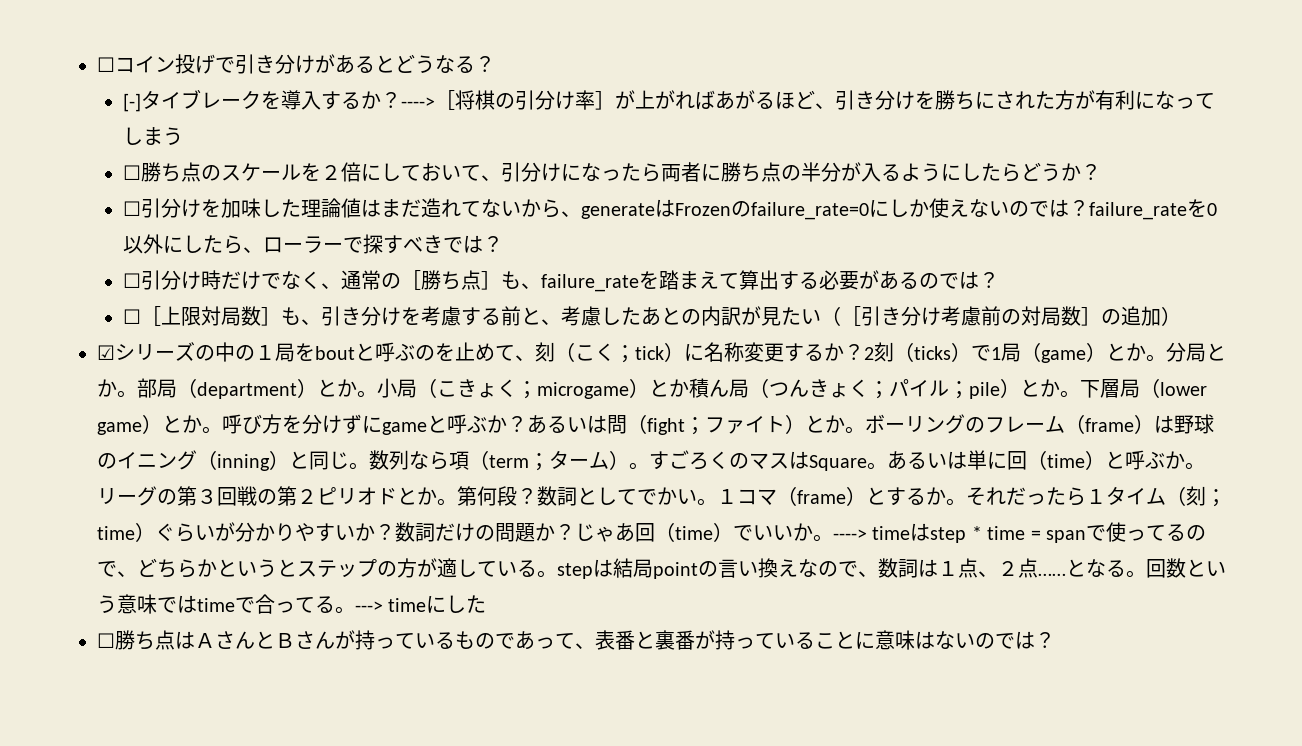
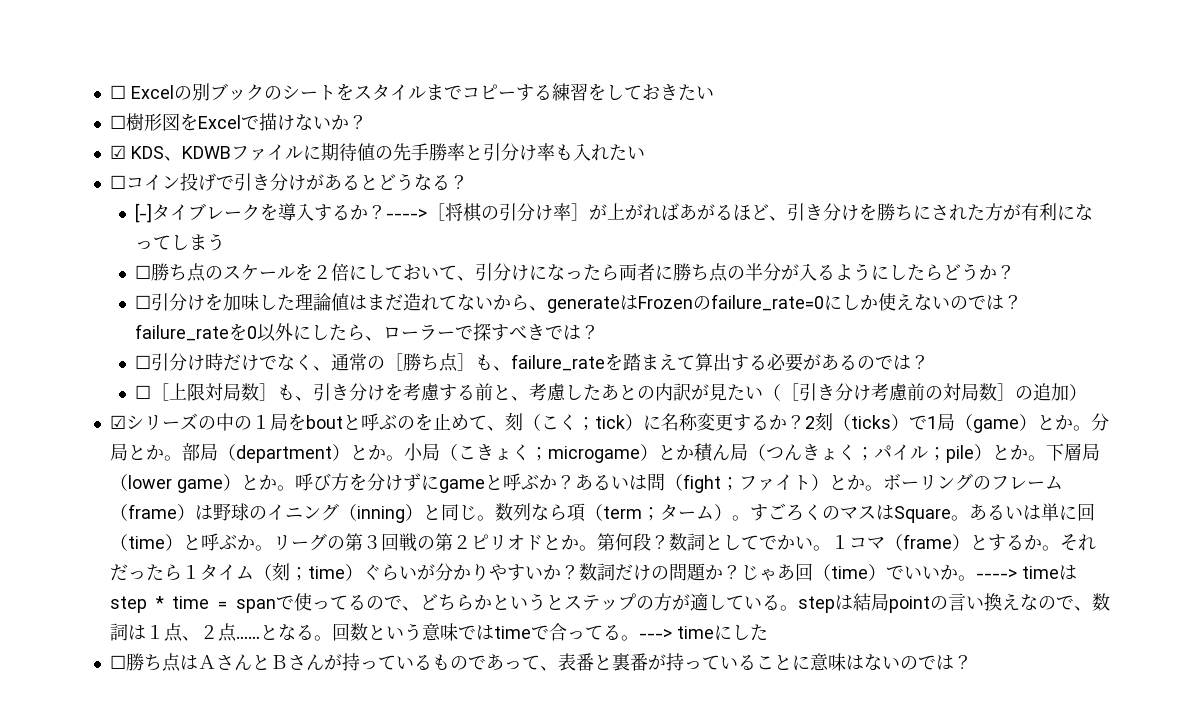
[97,57,115,72] ☐ -> [109,83,714,101] [109,113,367,131] [109,143,645,161] [109,175,126,189] ☐ Excelの別ブックのシートをスタイルまでコピーする練習をしておきたい // ☐樹形図をExcelで描けないか？ // ☑ KDS、KDWBファイルに期待値の先手勝率と引分け率も入れたい // ☐

